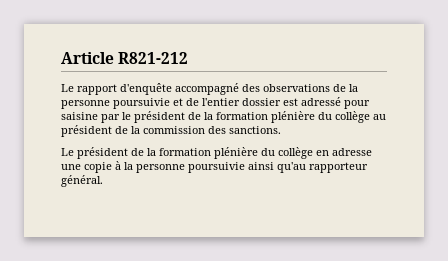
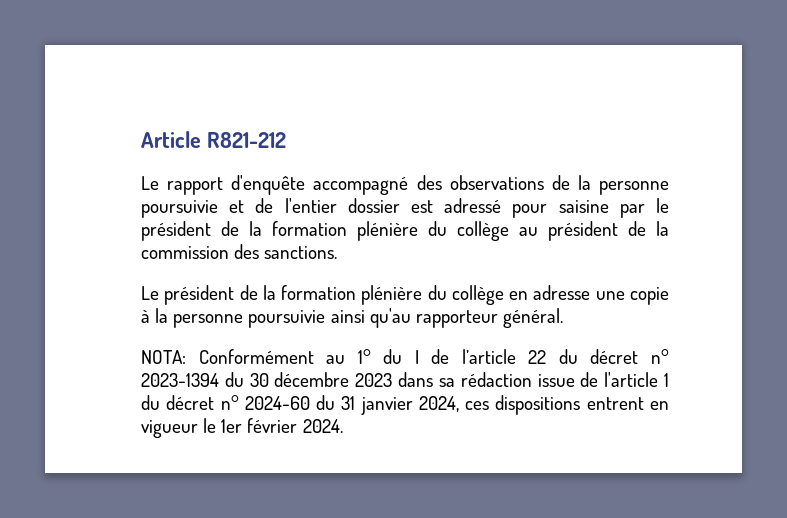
(103, 181) none -> [141,349,669,364] [141,372,669,387] [141,395,669,415] [141,418,343,438] // NOTA: Conformément au 1° du I de l’article 22 du décret n° 2023-1394 du 30 décembre 2023 dans sa rédaction issue de l'article 1 du décret n° 2024-60 du 31 janvier 2024, ces dispositions entrent en vigueur le 1er février 2024.

